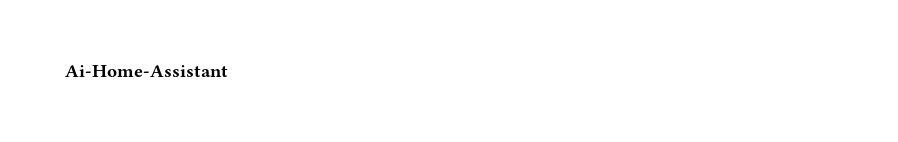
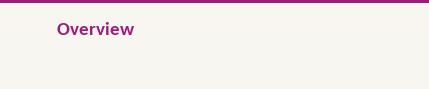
[65,65,228,77] Ai-Home-Assistant -> [57,22,135,35] Overview

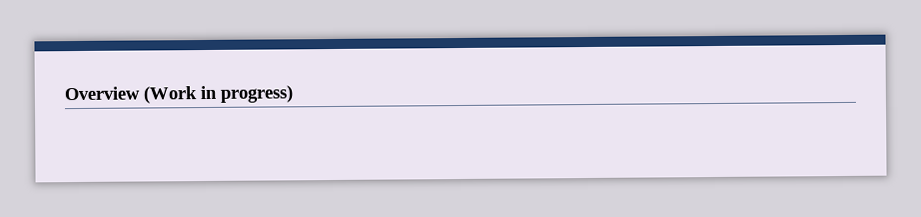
(135, 28) none -> [143,85,293,104] (Work in progress)

